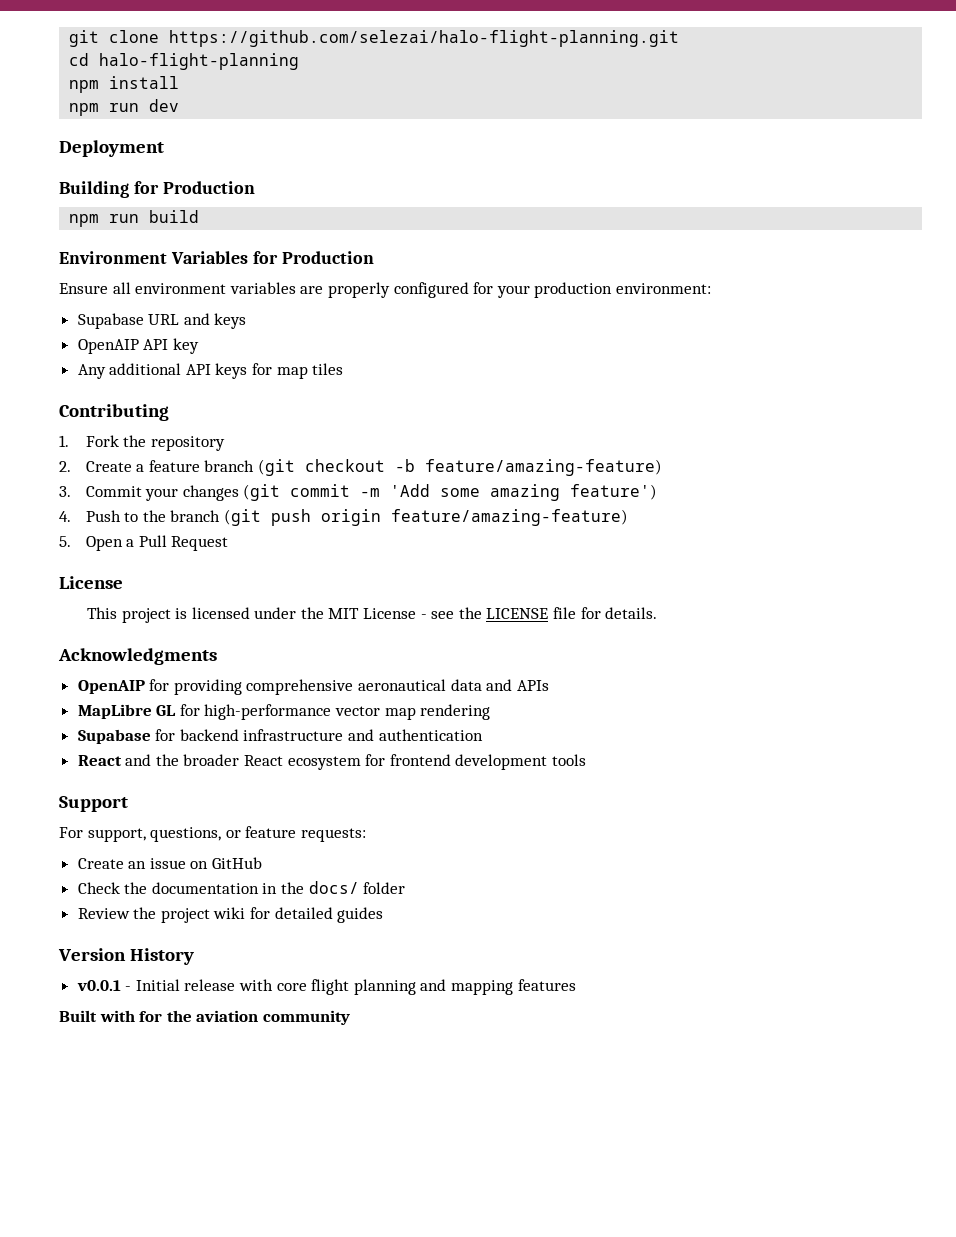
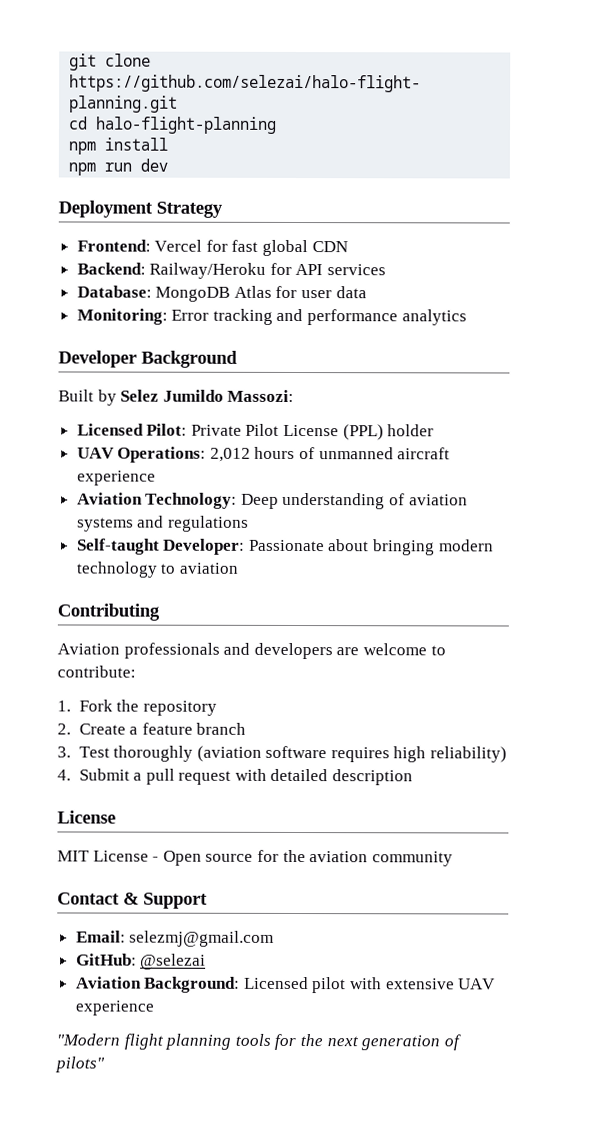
[59,181,255,198] [69,210,200,227] [59,251,374,264] [59,282,711,298] [77,313,247,329] [77,338,199,354] [77,363,344,379] [59,404,169,421] // Building for Production // npm run build // Environment Variables for Production // Ensure all environment variables are properly configured for your production environment: // Supabase URL and keys // OpenAIP API key // Any additional API keys for map tiles // Contributing -> [156,201,223,218] [76,239,348,257] [76,262,387,279] [76,285,367,302] [76,308,467,326] [58,350,238,368] [58,389,295,406] [76,423,435,441] [76,446,451,463] [76,470,156,486] [76,492,468,510] [76,515,249,532] [76,538,494,556] [75,561,239,578] [57,603,160,621] [57,642,446,660] [57,665,136,678] Strategy // Frontend: Vercel for fast global CDN // Backend: Railway/Heroku for API services // Database: MongoDB Atlas for user data // Monitoring: Error tracking and performance analytics // Developer Background // Built by Selez Jumildo Massozi: // Licensed Pilot: Private Pilot License (PPL) holder // UAV Operations: 2,012 hours of unmanned aircraft experience // Aviation Technology: Deep understanding of aviation systems and regulations // Self-taught Developer: Passionate about bringing modern technology to aviation // Contributing // Aviation professionals and developers are welcome to contribute:
[257,459,662,476] [59,484,658,501] [59,509,628,526] [59,535,229,551] [59,576,123,589] [86,607,658,623] [58,648,217,665] [77,679,549,695] [77,704,491,720] [77,729,483,744] [77,754,587,770] [59,796,128,812] [59,826,366,842] [77,857,263,869] [77,881,406,894] [77,907,384,923] [58,948,194,965] [76,979,576,995] [59,1010,350,1025] (git checkout -b feature/amazing-feature) // 3. Commit your changes (git commit -m 'Add some amazing feature') // 4. Push to the branch (git push origin feature/amazing-feature) // 5. Open a Pull Request // License // This project is licensed under the MIT License - see the LICENSE file for details. // Acknowledgments // OpenAIP for providing comprehensive aeronautical data and APIs // MapLibre GL for high-performance vector map rendering // Supabase for backend infrastructure and authentication // React and the broader React ecosystem for frontend development tools // Support // For support, questions, or feature requests: // Create an issue on GitHub // Check the documentation in the docs/ folder // Review the project wiki for detailed guides // Version History // v0.0.1 - Initial release with core flight planning and mapping features // Built with for the aviation community -> [57,745,508,763] [57,768,414,786] [57,810,116,824] [57,849,453,867] [57,892,208,909] [75,930,275,947] [75,953,207,970] [75,976,497,994] [74,1000,155,1016] [56,1033,461,1051] [55,1056,105,1073] // 3. Test thoroughly (aviation software requires high reliability) // 4. Submit a pull request with detailed description // License // MIT License - Open source for the aviation community // Contact & Support // Email: selezmj@gmail.com // GitHub: @selezai // Aviation Background: Licensed pilot with extensive UAV experience // "Modern flight planning tools for the next generation of pilots"

